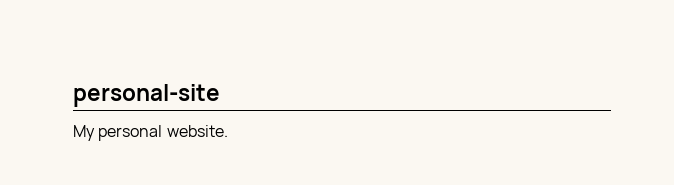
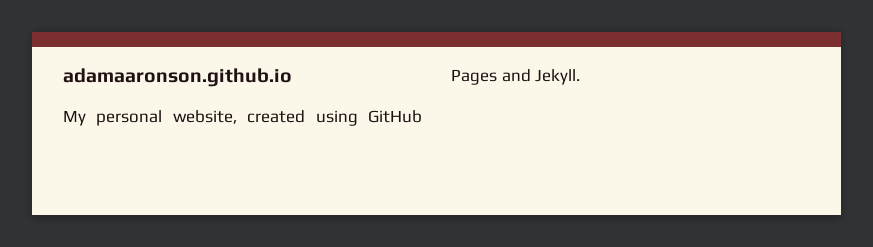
[73,84,220,107] personal-site -> [63,68,292,87] adamaaronson.github.io
[166,125,228,137] website. -> [172,110,422,126] [451,69,581,85] website, created using GitHub Pages and Jekyll.

